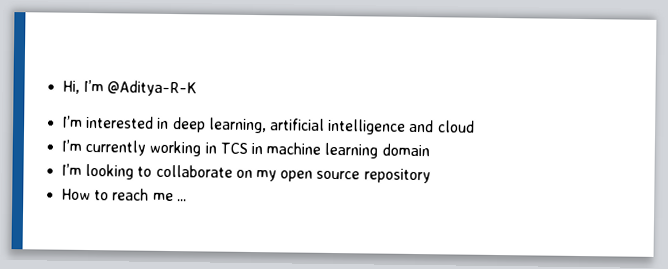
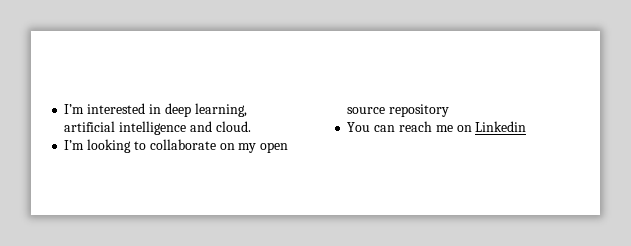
[62,79,198,97] Hi, I’m @Aditya-R-K // -> (64, 109) none
[437,120,475,133] [61,139,430,159] cloud // I’m currently working in TCS in machine learning domain -> [215,121,251,132] cloud.
[61,188,187,202] How to reach me ... -> [347,121,527,132] You can reach me on Linkedin

